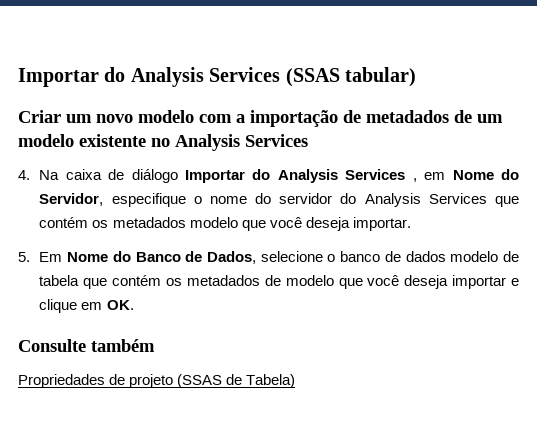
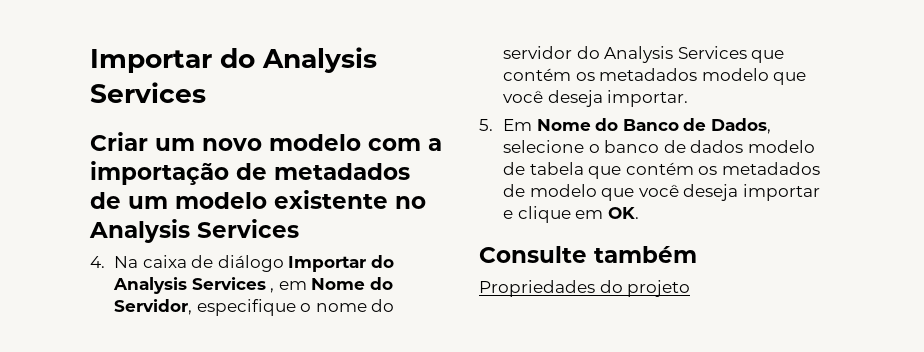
[18,67,416,87] Importar do Analysis Services (SSAS tabular) -> [90,47,377,73] [90,82,206,103] Importar do Analysis Services
[109,374,296,388] de projeto (SSAS de Tabela) -> [599,280,691,297] do projeto

